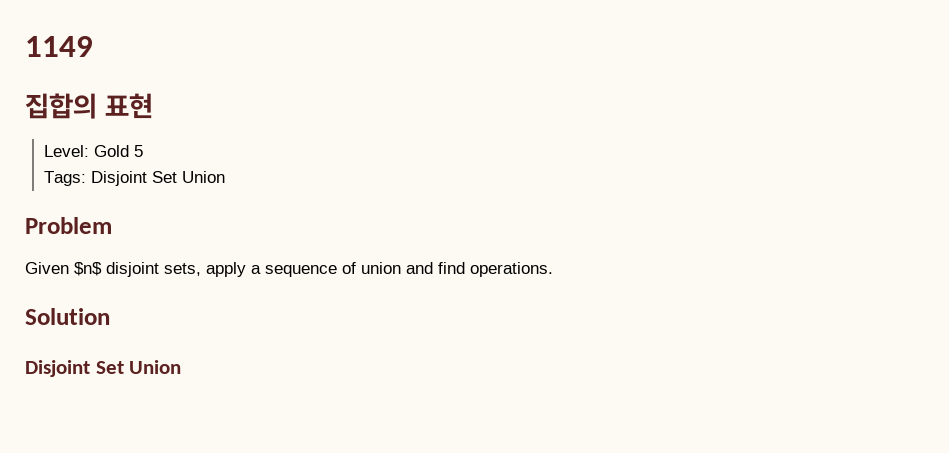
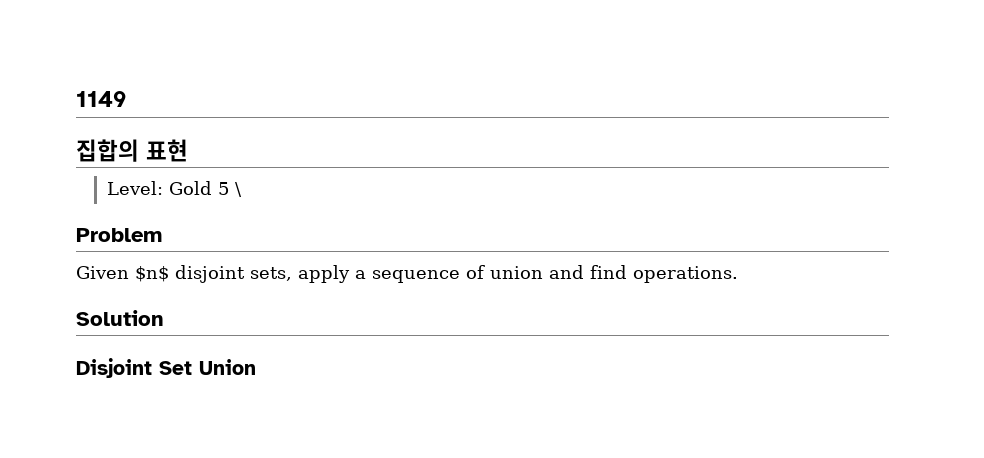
[43,171,225,186] // Tags: Disjoint Set Union -> [234,182,242,197] \

